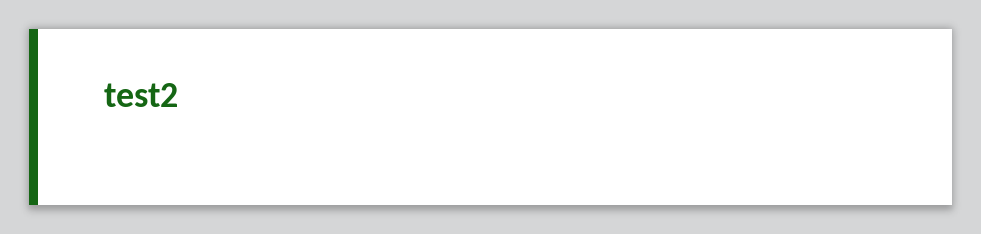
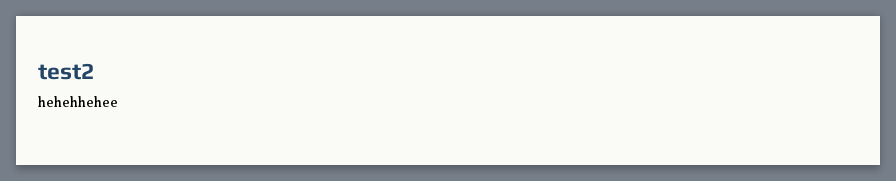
(178, 95) none -> [38,96,118,107] // hehehhehee

